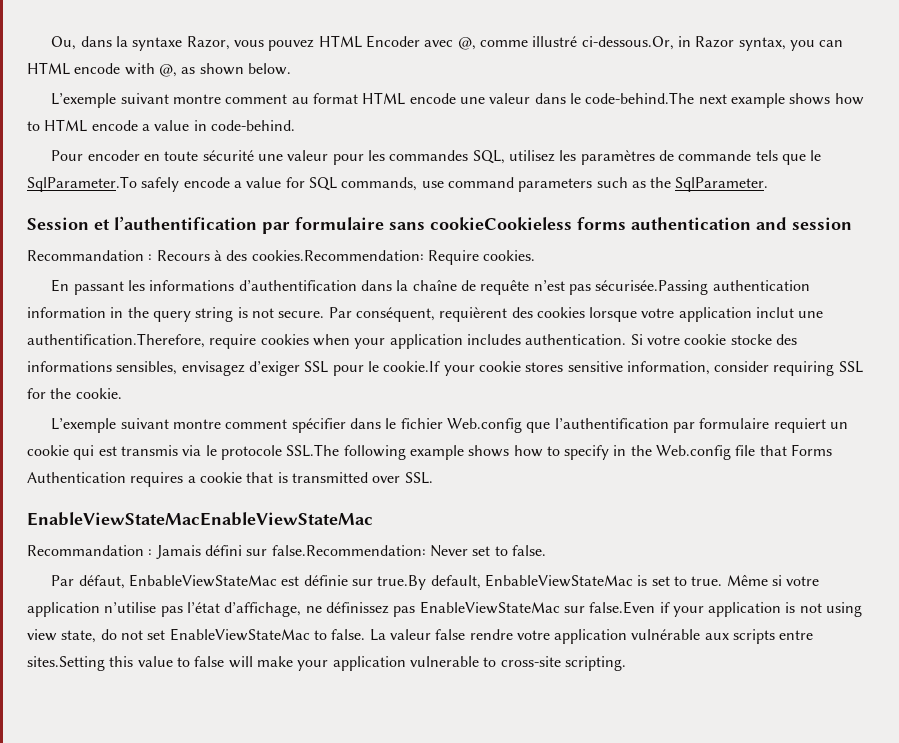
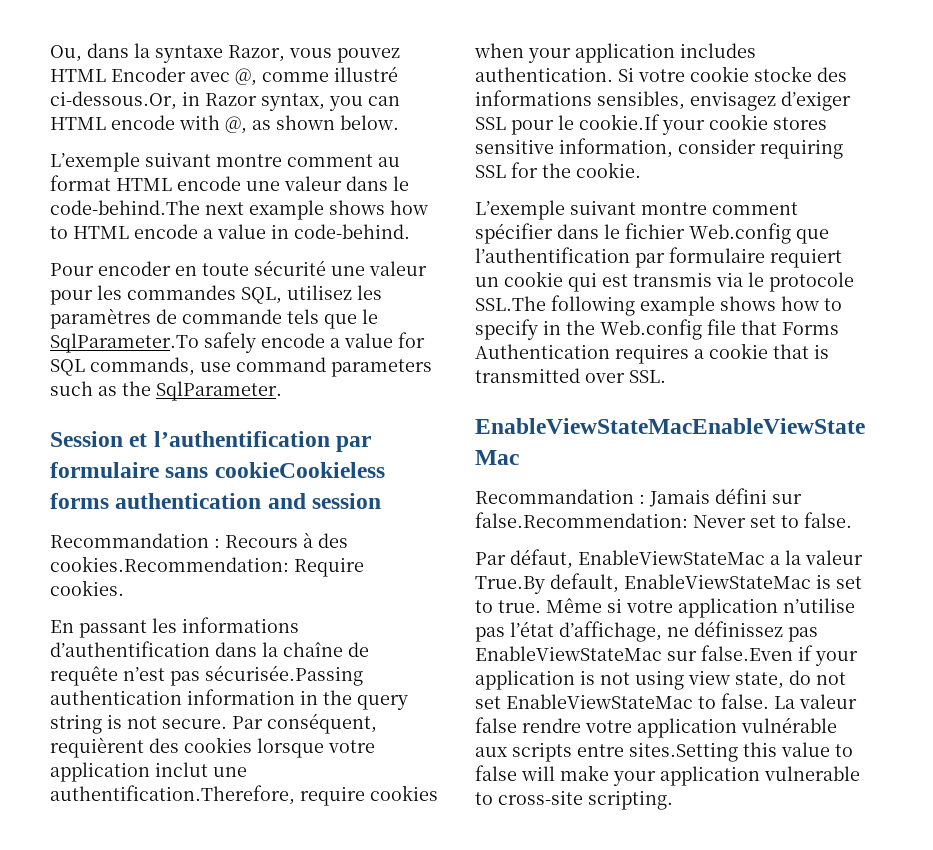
[129,574,634,590] EnbableViewStateMac est définie sur true.By default, EnbableViewStateMac -> [578,550,863,565] [475,573,811,594] EnableViewStateMac a la valeur True.By default, EnableViewStateMac

